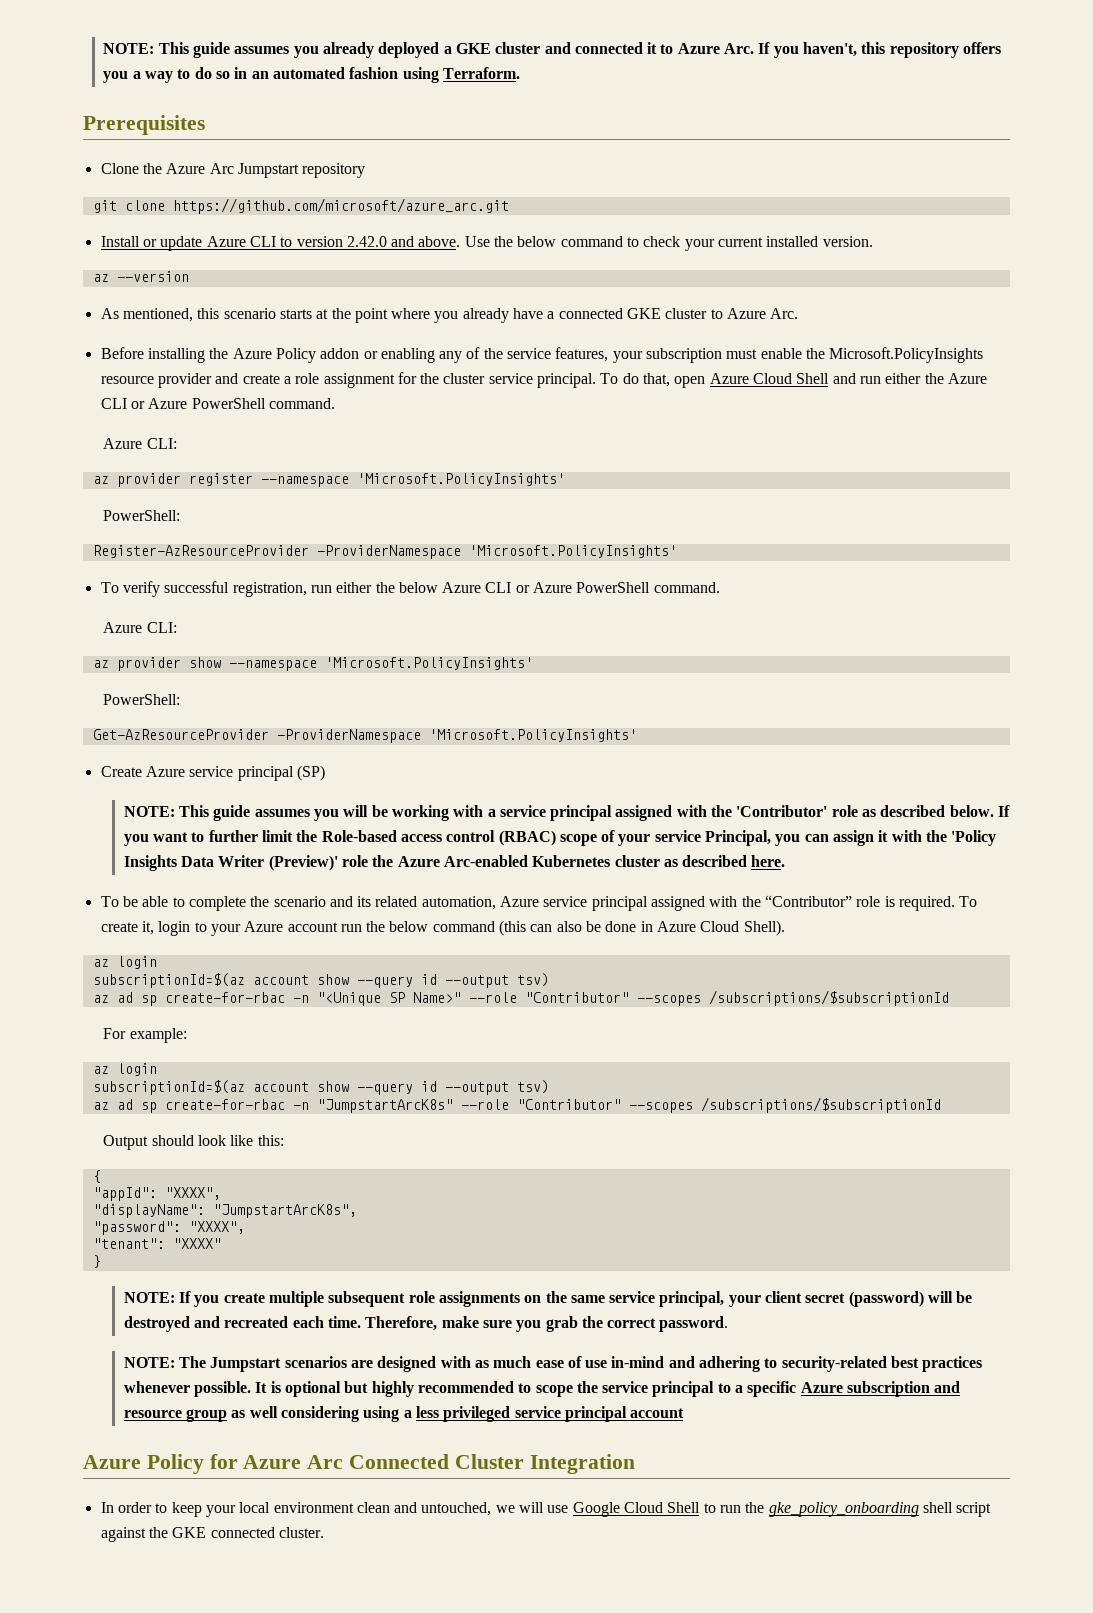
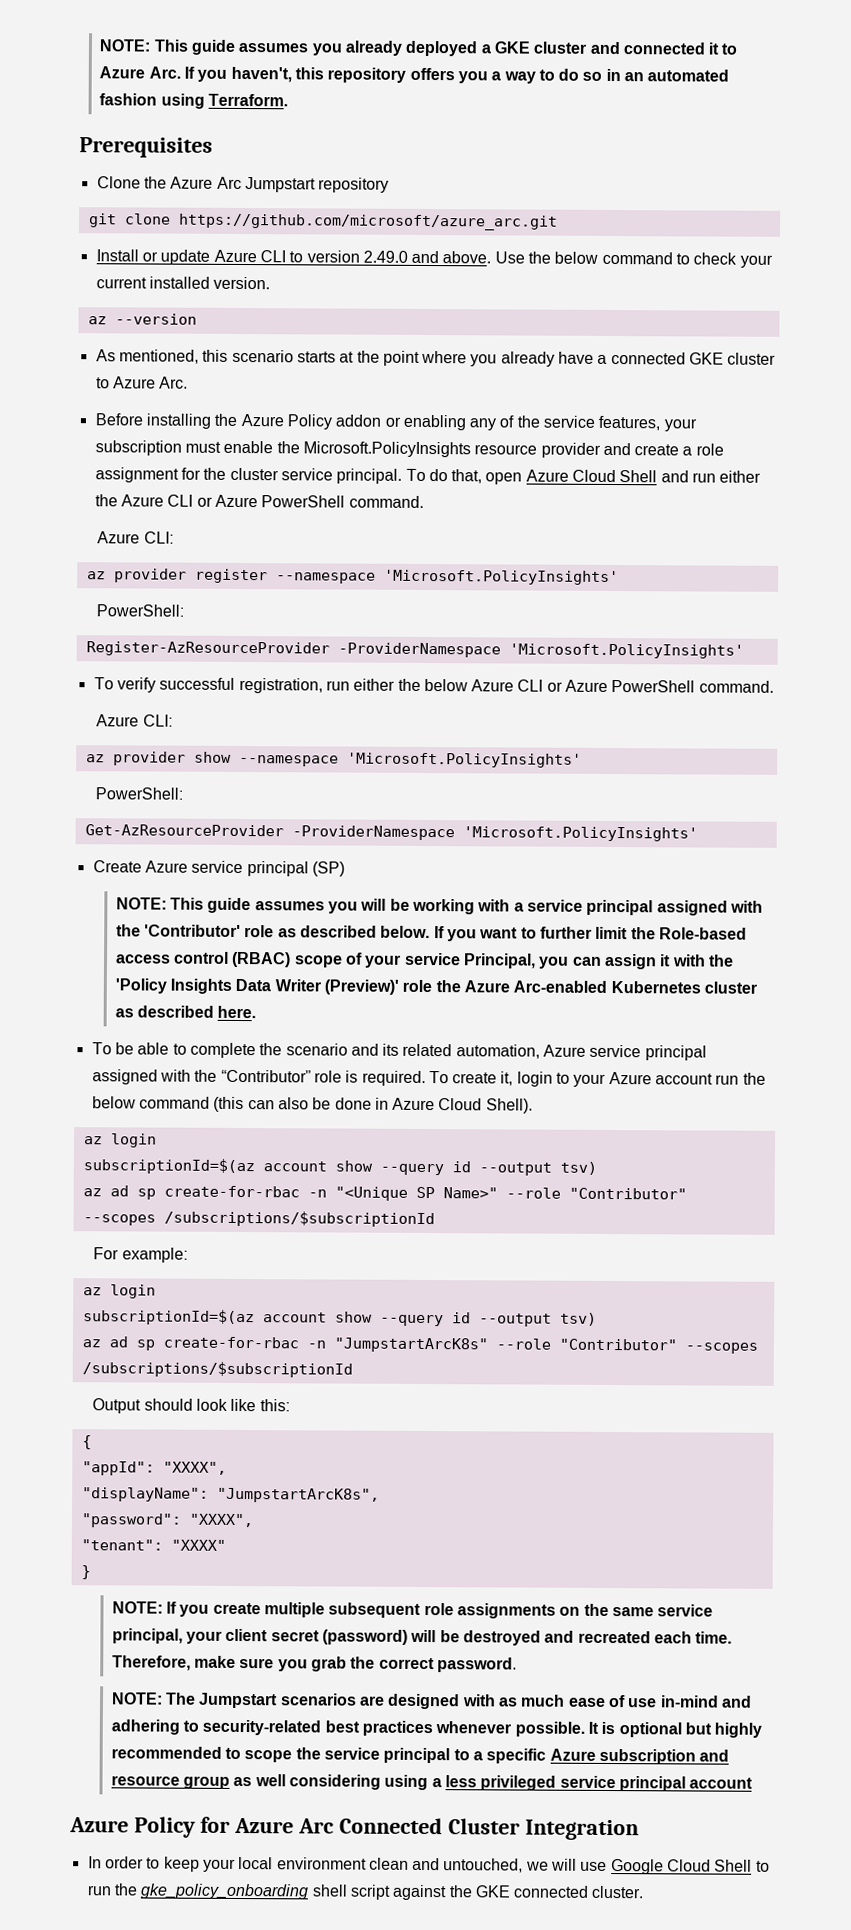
[346,236,387,247] 2.42.0 -> [362,250,408,263] 2.49.0

